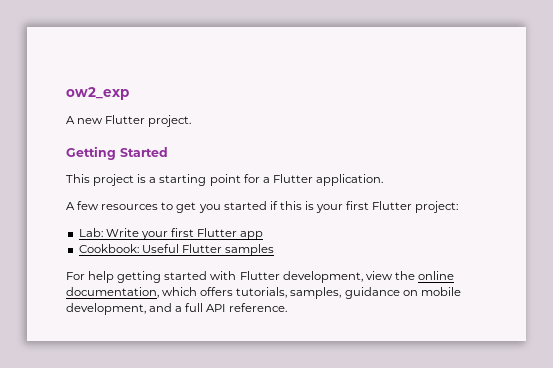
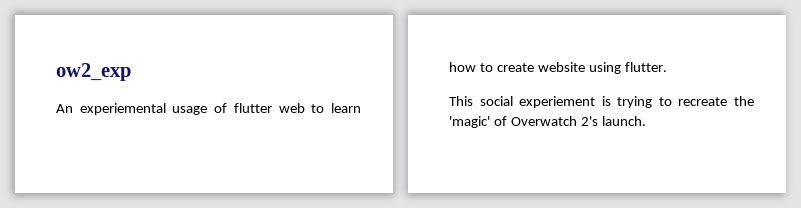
[66,115,192,127] [66,146,168,160] [66,174,383,186] [66,201,459,213] [78,228,264,240] [78,244,274,256] [66,271,454,283] [66,287,461,299] [66,303,287,315] A new Flutter project. // Getting Started // This project is a starting point for a Flutter application. // A few resources to get you started if this is your first Flutter project: // Lab: Write your first Flutter app // Cookbook: Useful Flutter samples // For help getting started with Flutter development, view the online documentation, which offers tutorials, samples, guidance on mobile development, and a full API reference. -> [56,103,362,115] [449,62,667,74] [449,96,754,108] [449,116,646,128] An experiemental usage of flutter web to learn how to create website using flutter. // This social experiement is trying to recreate the 'magic' of Overwatch 2's launch.

